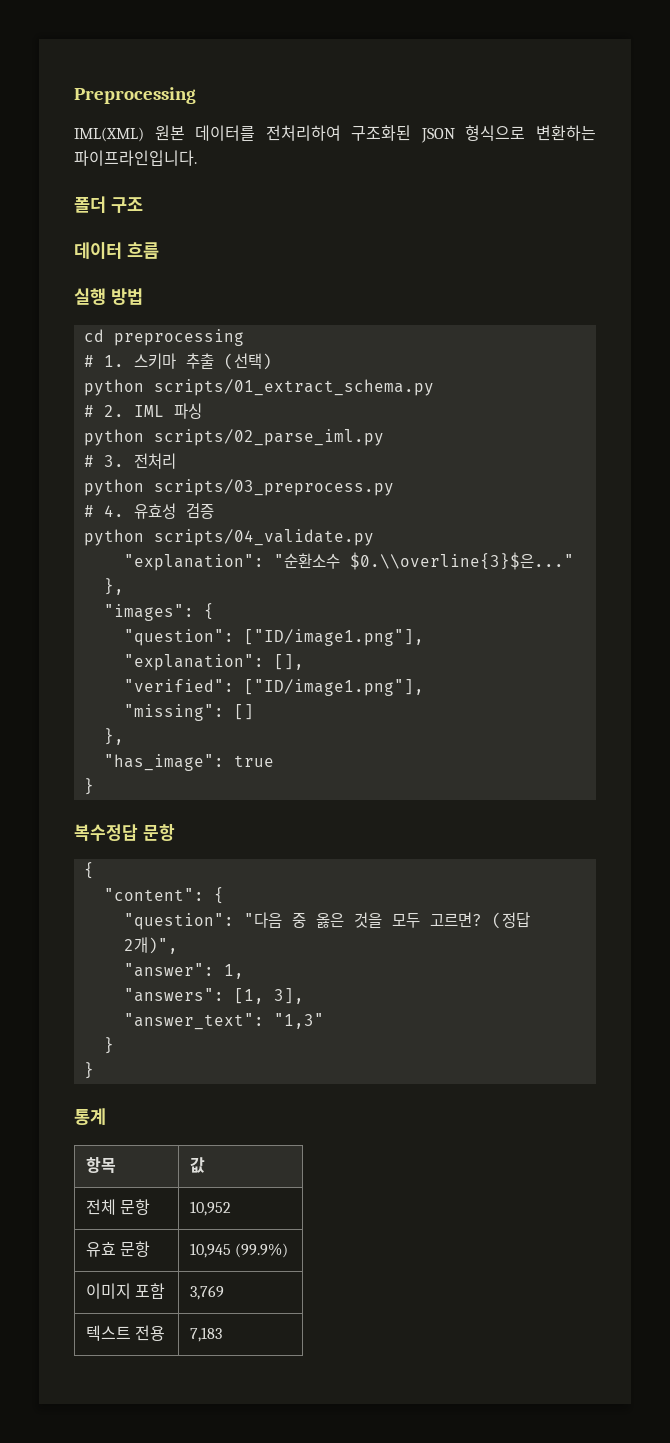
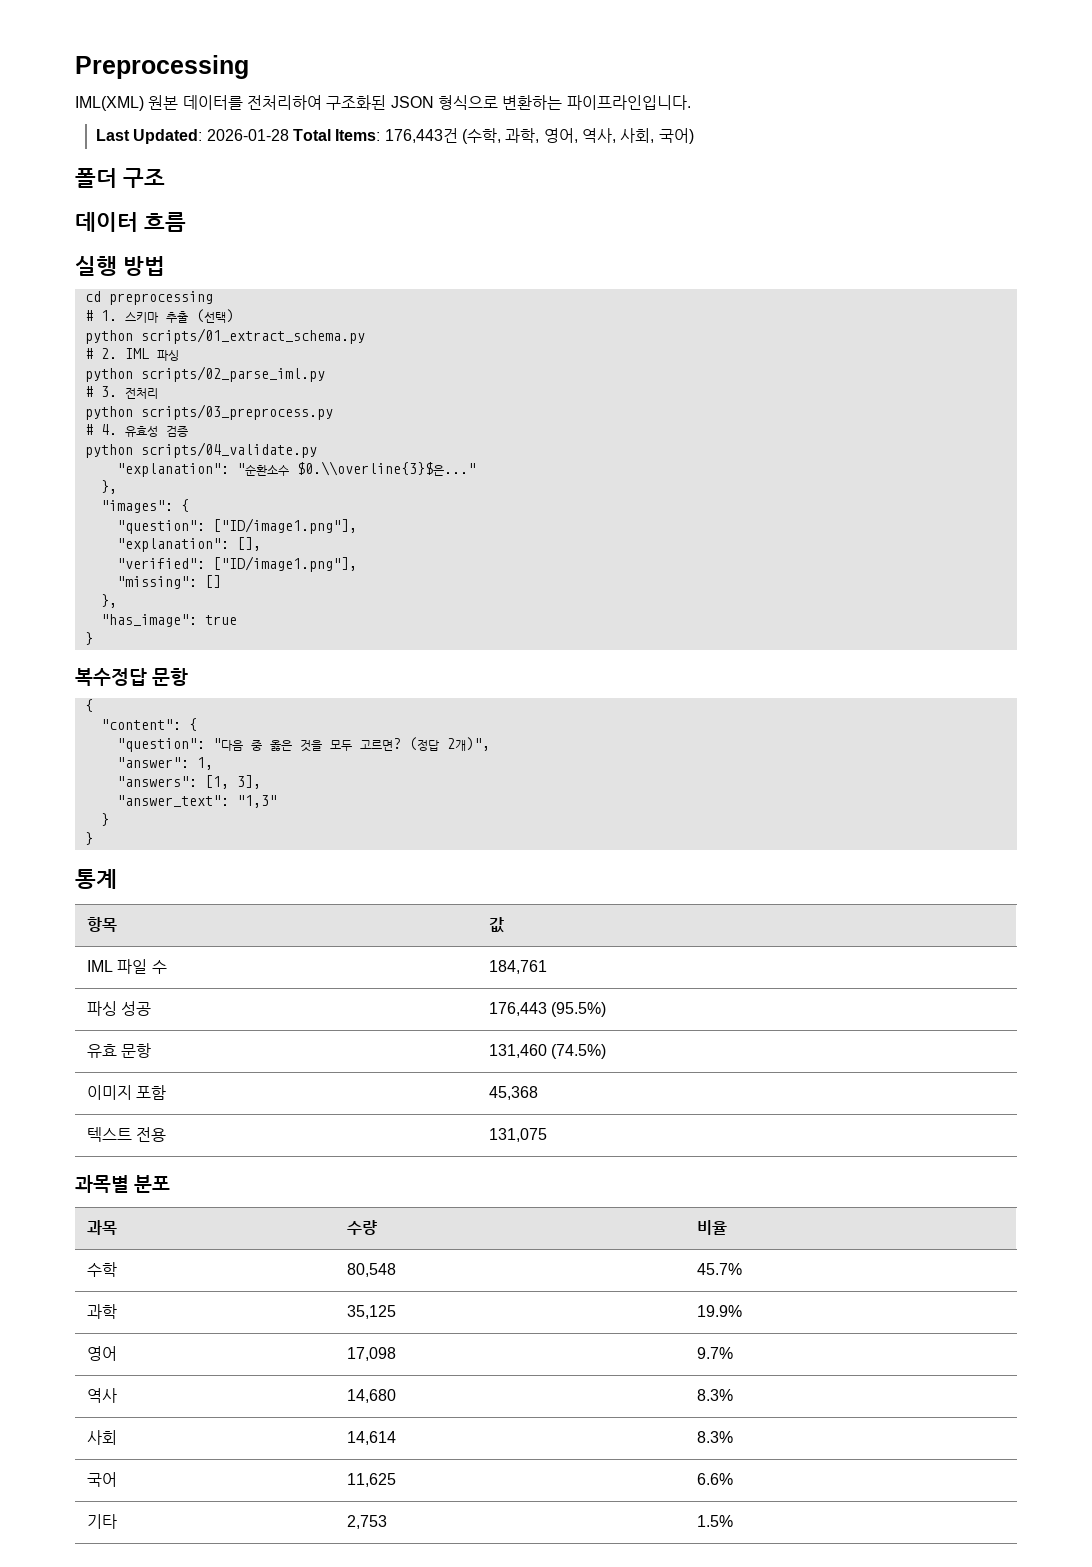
(197, 158) none -> [96,128,694,144] // Last Updated: 2026-01-28 Total Items: 176,443건 (수학, 과학, 영어, 역사, 사회, 국어)
[85,1199,150,1215] [189,1201,231,1216] 전체 문항 | 10,952 -> [87,959,167,974] [489,960,548,974] [87,1001,152,1016] [489,1002,607,1017] IML 파일 수 | 184,761 // 파싱 성공 | 176,443 (95.5%)
[189,1243,288,1258] 10,945 (99.9%) -> [489,1044,607,1059] 131,460 (74.5%)
[189,1285,224,1300] 3,769 -> [489,1086,539,1100] 45,368
[189,1327,222,1342] 7,183 -> [489,1128,548,1142] [75,1175,170,1193] [87,1220,118,1235] [347,1220,378,1235] [697,1220,728,1235] [87,1262,118,1277] [347,1263,397,1277] [697,1263,743,1275] [87,1304,118,1319] [347,1305,397,1319] [697,1305,743,1317] [87,1346,118,1361] [347,1347,397,1361] [697,1347,734,1359] [87,1388,118,1403] [347,1389,397,1403] [697,1389,734,1401] [87,1430,118,1445] [347,1431,397,1445] [697,1431,734,1443] [87,1472,118,1487] [347,1473,397,1487] [697,1473,734,1485] [87,1514,118,1529] [347,1515,388,1529] [697,1515,734,1527] 131,075 // 과목별 분포 // 과목 | 수량 | 비율 // 수학 | 80,548 | 45.7% // 과학 | 35,125 | 19.9% // 영어 | 17,098 | 9.7% // 역사 | 14,680 | 8.3% // 사회 | 14,614 | 8.3% // 국어 | 11,625 | 6.6% // 기타 | 2,753 | 1.5%

